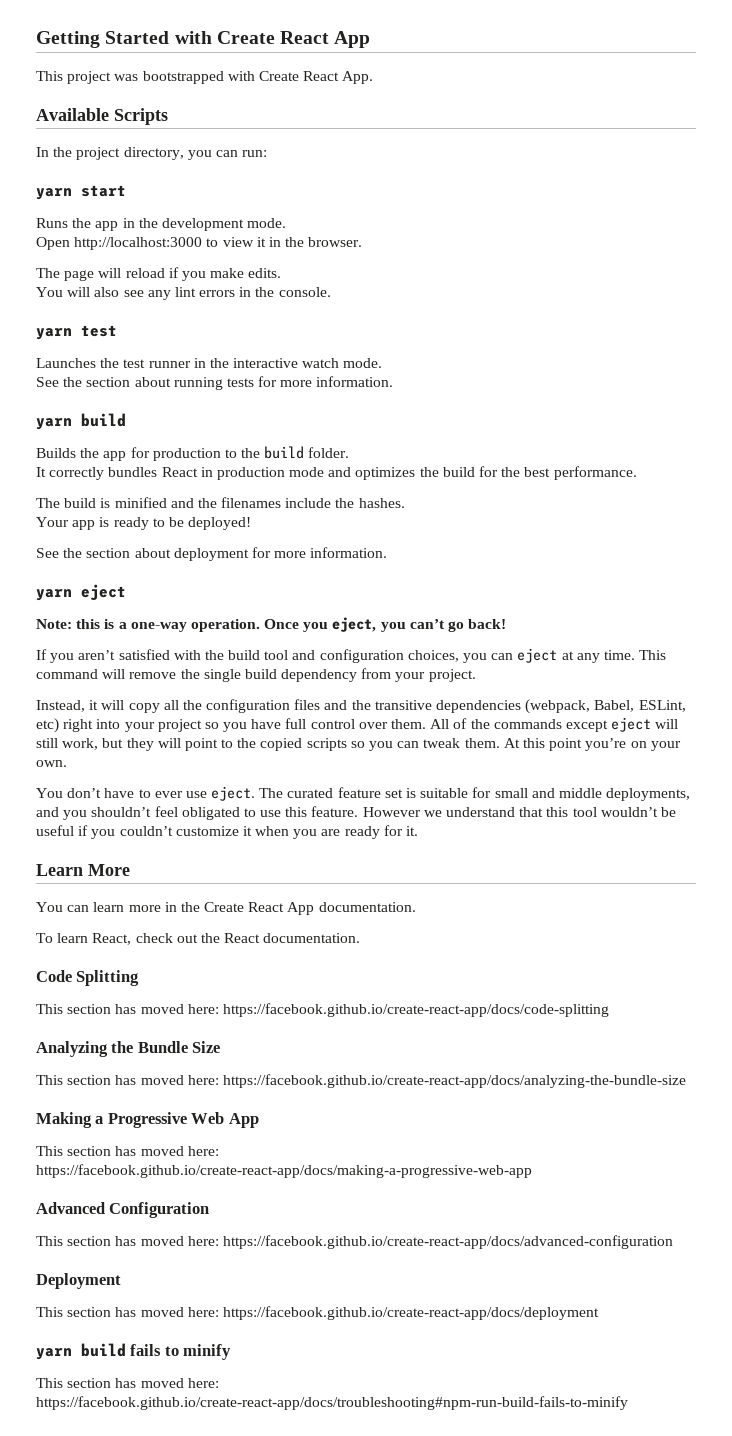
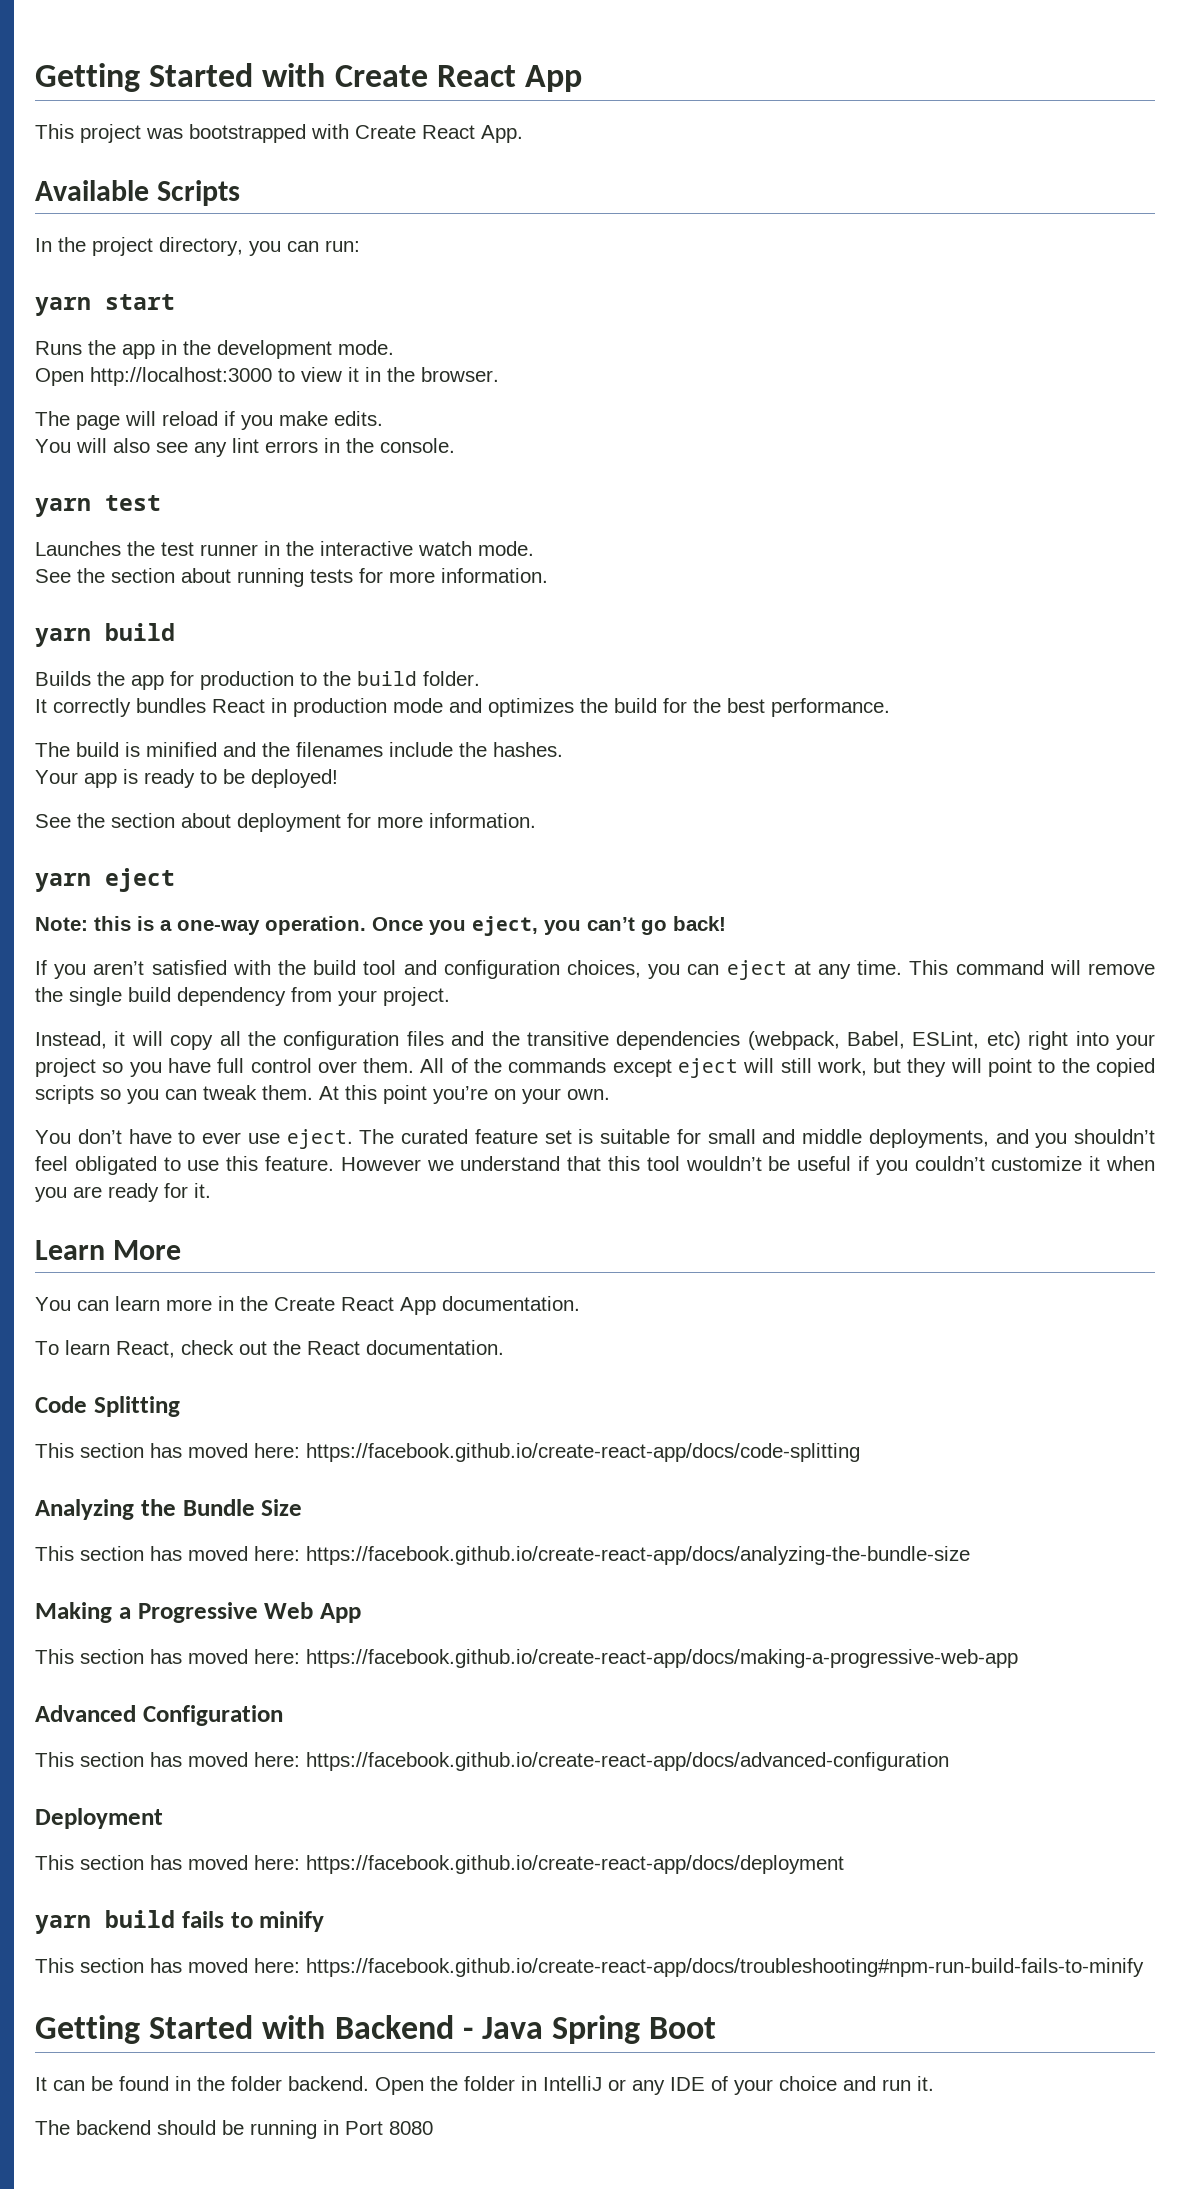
(628, 1403) none -> [35,2015,717,2044] [35,2076,934,2095] [35,2120,433,2139] // Getting Started with Backend - Java Spring Boot // It can be found in the folder backend. Open the folder in IntelliJ or any IDE of your choice and run it. // The backend should be running in Port 8080

